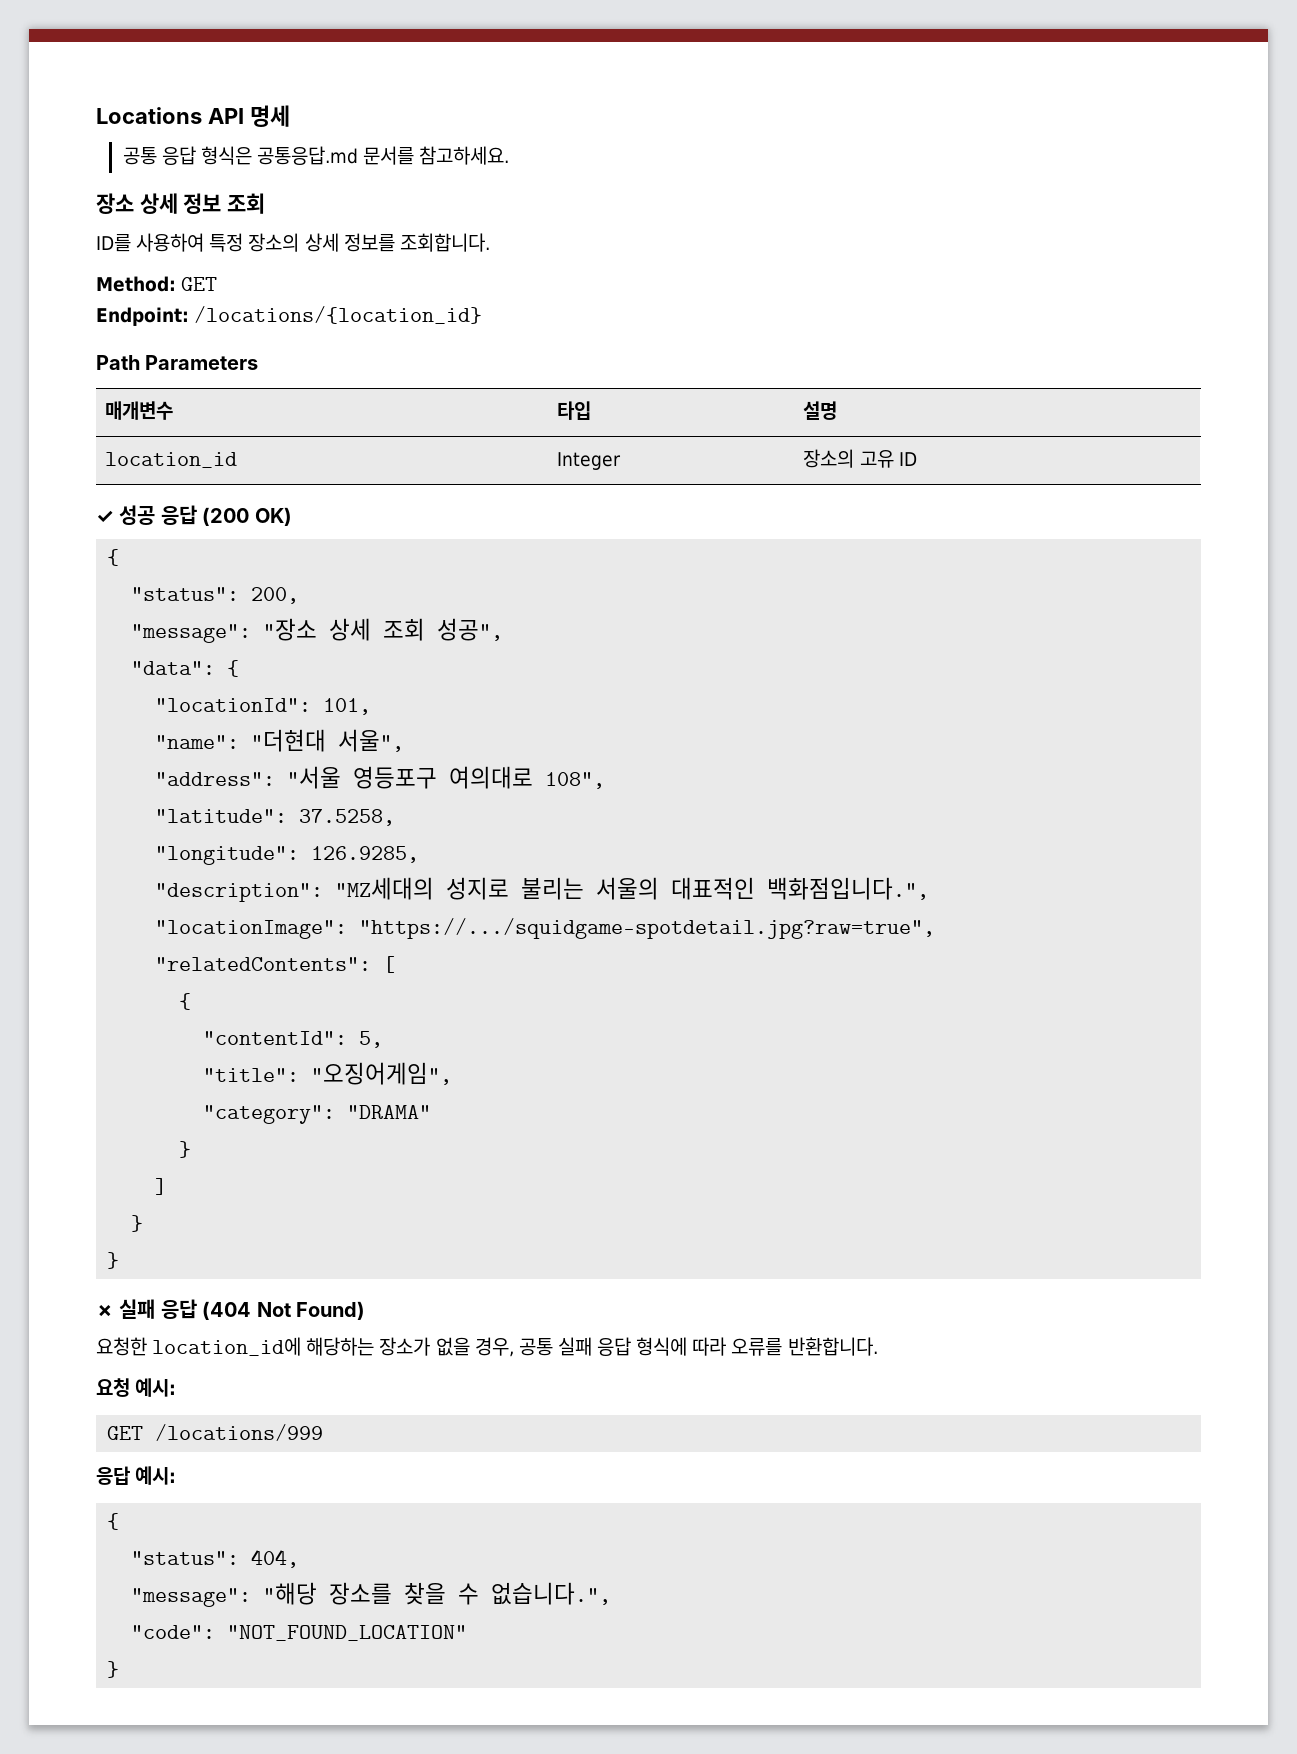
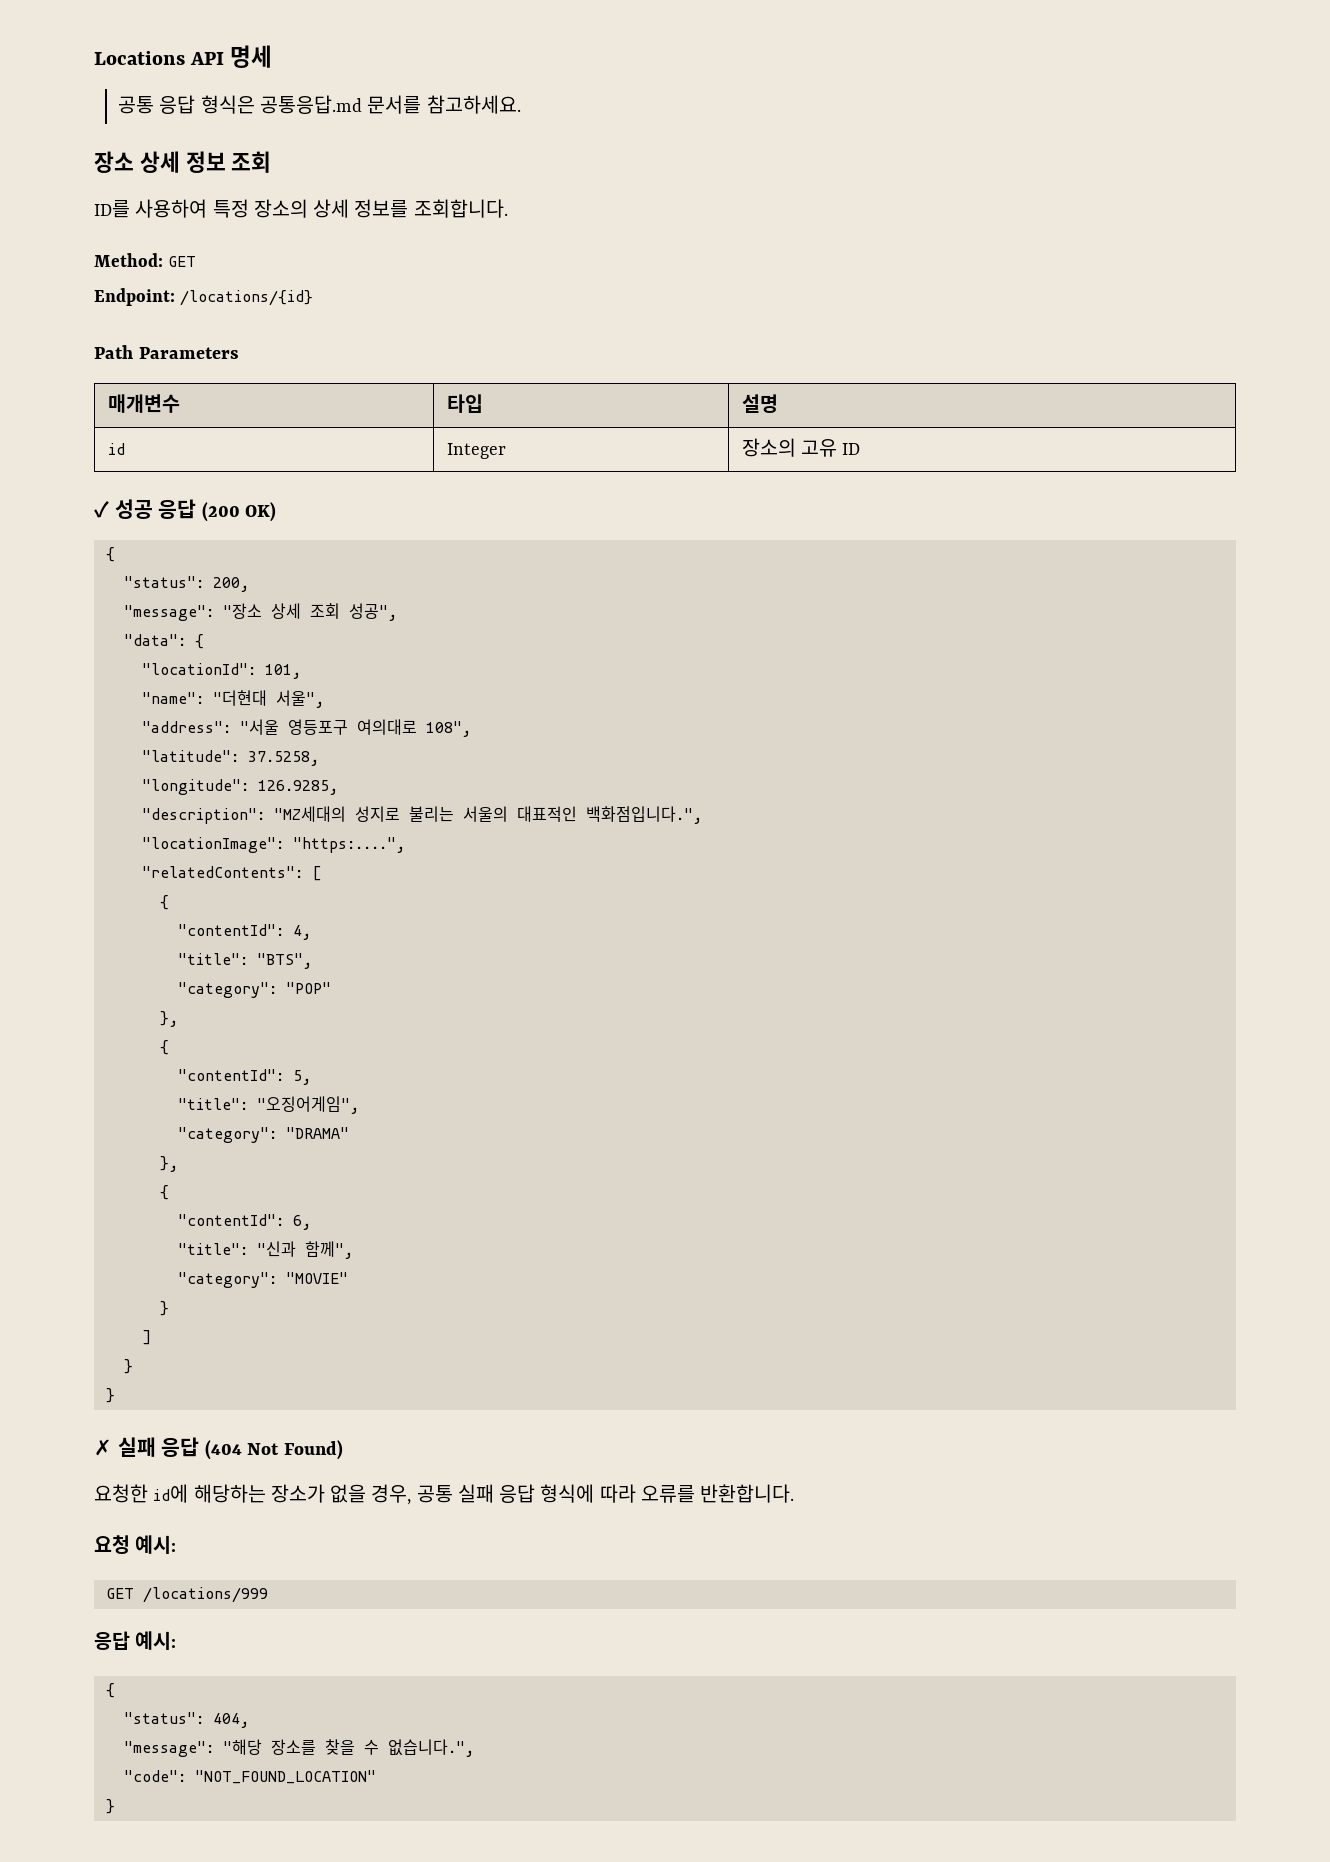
[194,306,483,324] /locations/{location_id} -> [180,290,314,306] /locations/{id}
[105,452,238,468] location_id -> [107,443,125,455] id
[359,918,936,939] "https://.../squidgame-spotdetail.jpg?raw=true", -> [292,837,405,853] "https:....",
(192, 1001) none -> [177,924,311,940] [177,953,312,969] [177,982,331,998] [159,1011,178,1027] [159,1040,169,1055] // "contentId": 4, // "title": "BTS", // "category": "POP" // }, // {
(432, 1112) none -> [159,1156,178,1172] [159,1185,169,1200] [177,1214,311,1230] [177,1241,353,1259] [177,1272,348,1288] // }, // { // "contentId": 6, // "title": "신과 함께", // "category": "MOVIE"
[152,1337,302,1356] location_id에 -> [153,1484,189,1503] id에

